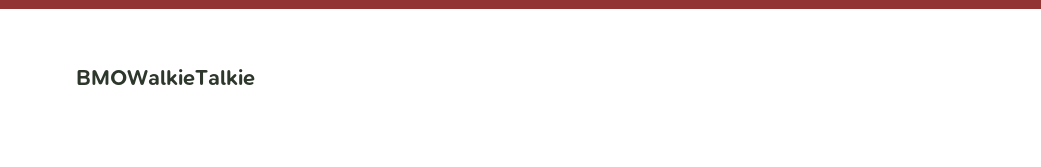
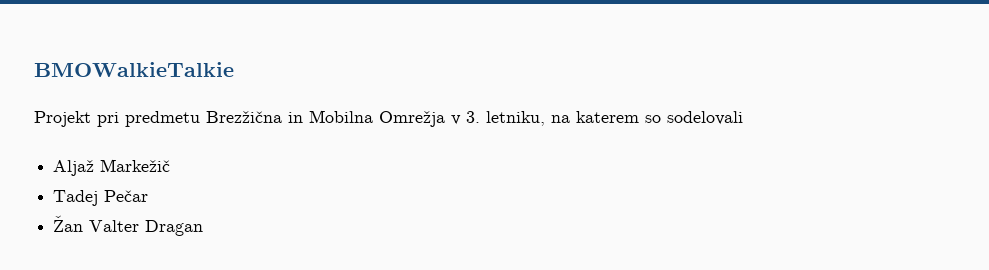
(255, 77) none -> [34,110,743,127] [53,159,171,176] [53,190,149,206] [53,215,204,236] // Projekt pri predmetu Brezžična in Mobilna Omrežja v 3. letniku, na katerem so sodelovali // Aljaž Markežič // Tadej Pečar // Žan Valter Dragan

